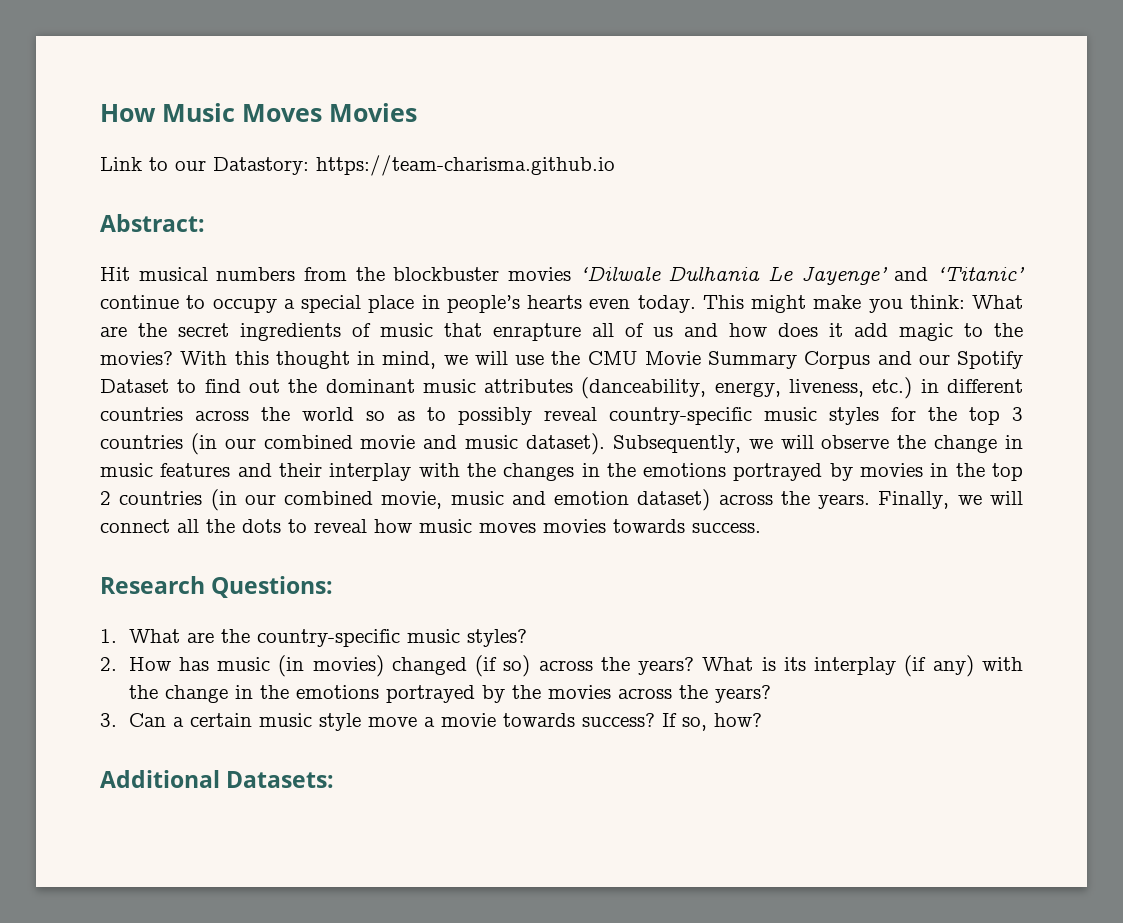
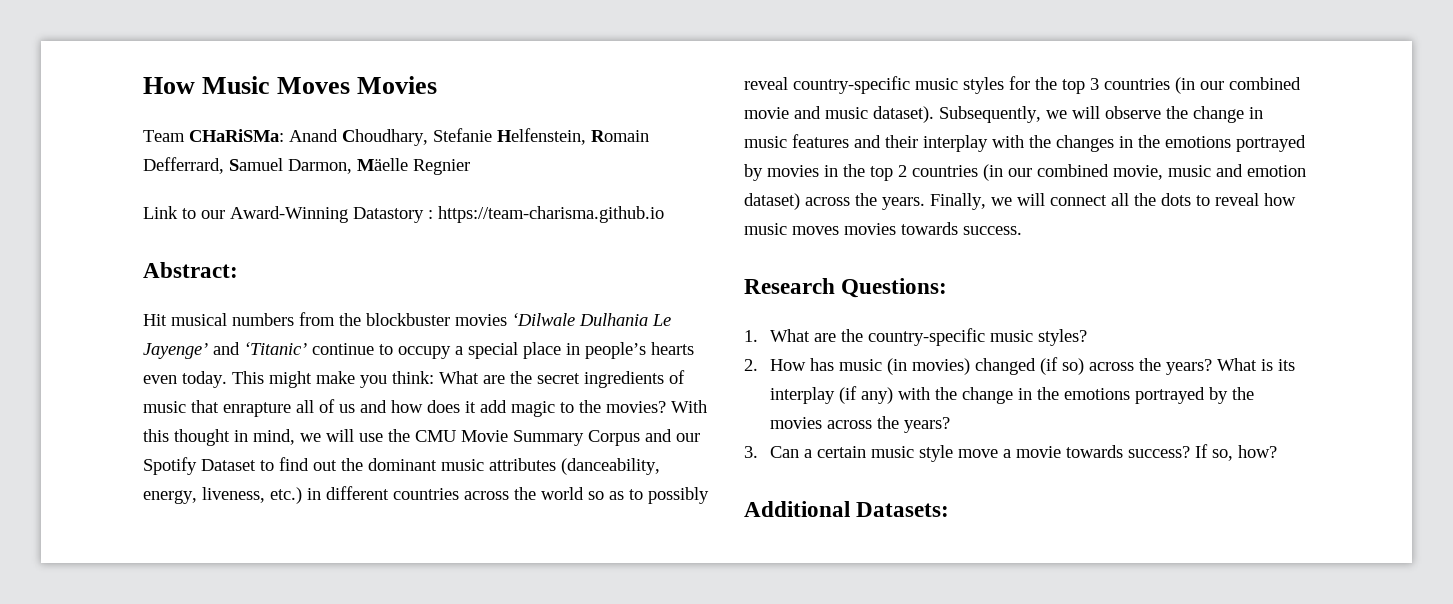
(417, 112) none -> [143,128,649,146] [143,157,470,175] // Team CHaRiSMa: Anand Choudhary, Stefanie Helfenstein, Romain Defferrard, Samuel Darmon, Mäelle Regnier
[213,157,309,175] Datastory: -> [230,206,433,223] Award-Winning Datastory :

